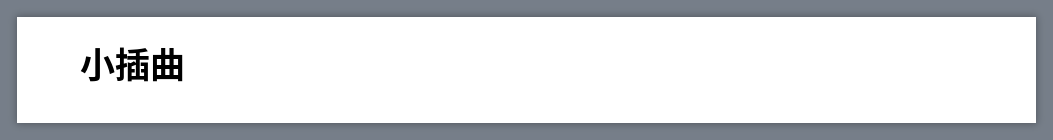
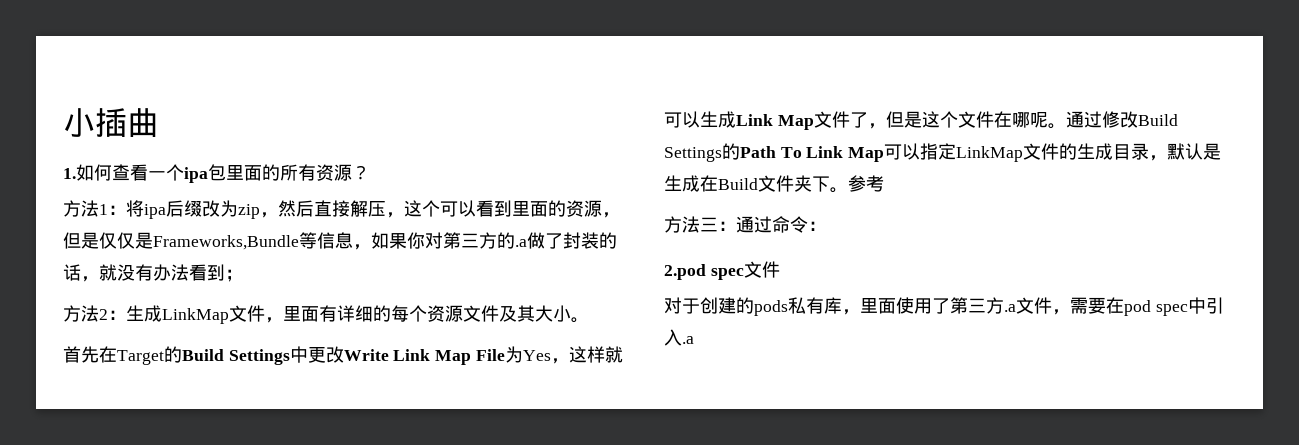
(185, 64) none -> [63,164,370,183] [63,200,620,219] [63,232,617,250] [63,264,243,282] [63,305,589,324] [63,346,623,365] [664,111,1178,130] [664,143,1222,162] [664,175,884,193] [664,216,826,233] [664,261,780,280] [664,297,1224,316] [664,329,694,346] // 1.如何查看一个ipa包里面的所有资源？ // 方法1：将ipa后缀改为zip，然后直接解压，这个可以看到里面的资源，但是仅仅是Frameworks,Bundle等信息，如果你对第三方的.a做了封装的话，就没有办法看到； // 方法2：生成LinkMap文件，里面有详细的每个资源文件及其大小。 // 首先在Target的Build Settings中更改Write Link Map File为Yes，这样就可以生成Link Map文件了，但是这个文件在哪呢。通过修改Build Settings的Path To Link Map可以指定LinkMap文件的生成目录，默认是生成在Build文件夹下。参考 // 方法三：通过命令： // 2.pod spec文件 // 对于创建的pods私有库，里面使用了第三方.a文件，需要在pod spec中引入.a

